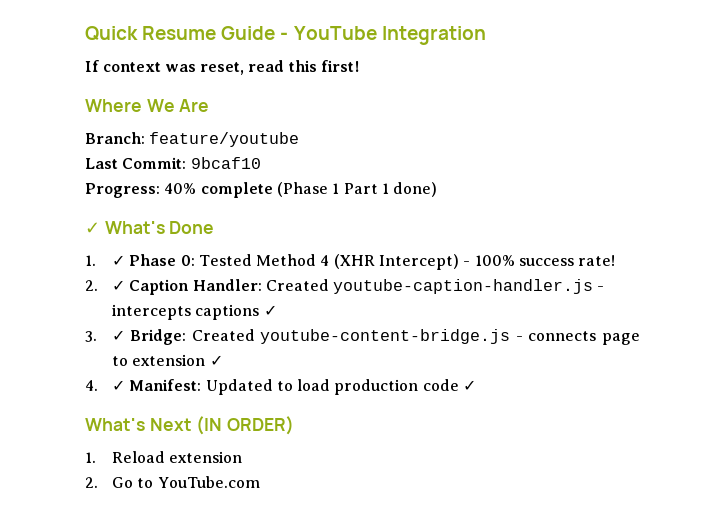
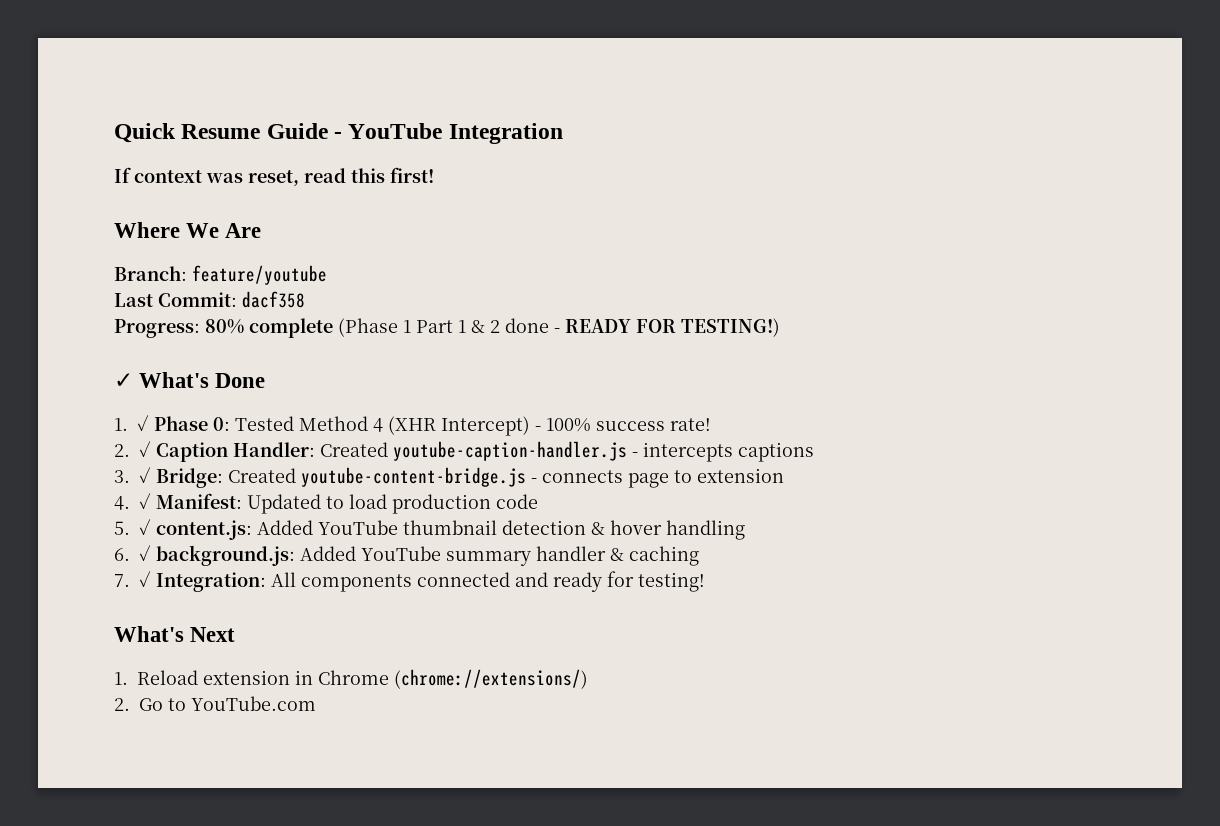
[190,157,261,169] 9bcaf10 -> [242,291,305,308] dacf358
[164,183,197,194] 40% -> [205,319,244,334] 80%
[393,182,438,197] done) -> [471,318,780,337] & 2 done - READY FOR TESTING!)
[263,305,277,316] ✓ -> (814, 452) none
[209,355,223,366] ✓ -> (784, 475) none
[463,380,477,391] ✓ -> [114,519,745,540] [114,545,699,566] [114,571,705,592] // 5. ✓ content.js: Added YouTube thumbnail detection & hover handling // 6. ✓ background.js: Added YouTube summary handler & caching // 7. ✓ Integration: All components connected and ready for testing!
[196,416,295,435] (IN ORDER) -> (236, 634) none
(243, 457) none -> [295,669,588,689] in Chrome (chrome://extensions/)

